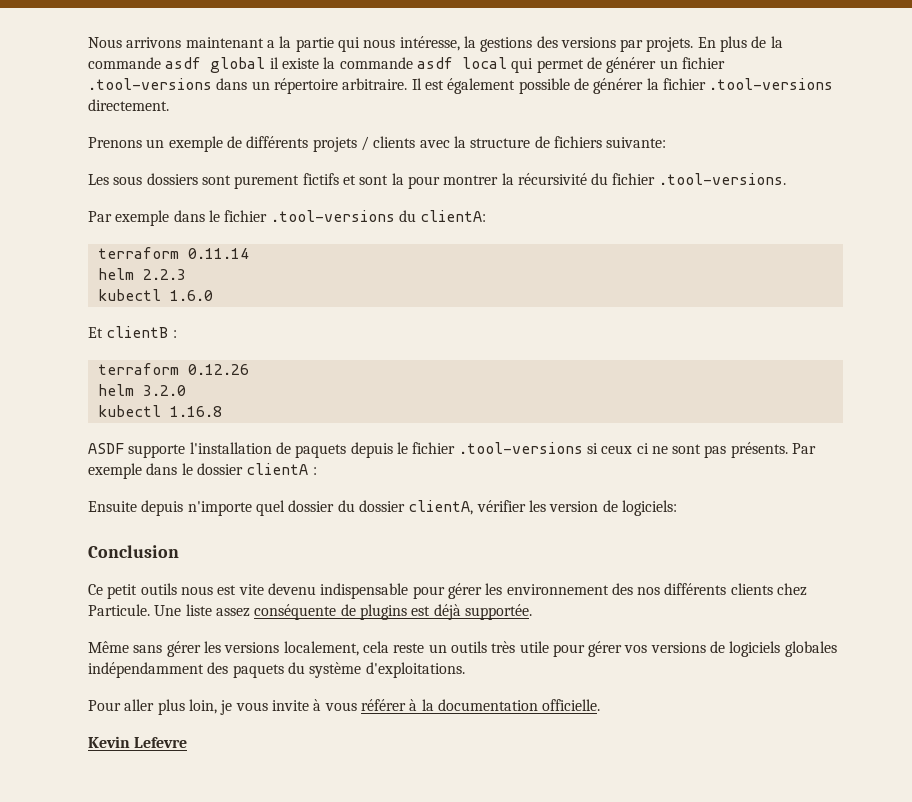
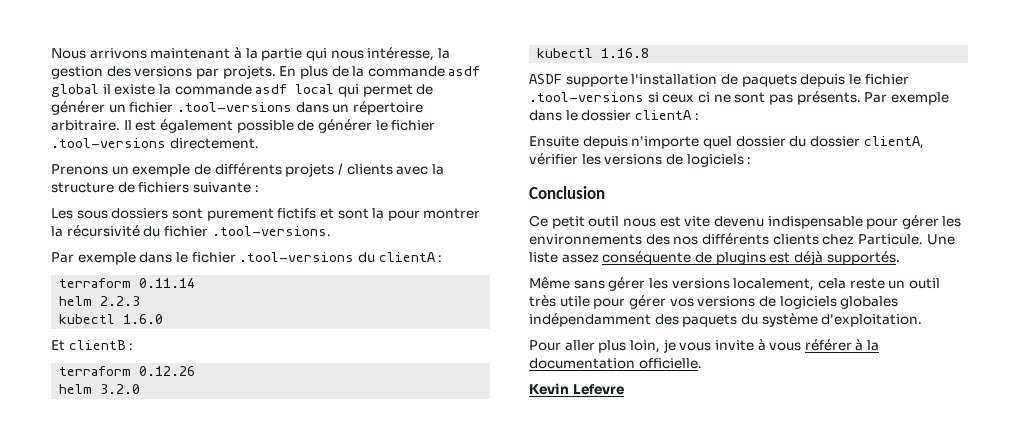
[266,40,275,48] a -> [233,47,242,59] à
[480,37,533,52] gestions -> [51,66,103,79] gestion
[646,78,659,90] la -> [375,120,388,131] le
[606,137,667,148] suivante: -> [192,182,259,193] suivante :
[420,210,487,222] clientA: -> [378,252,443,262] clientA :
[549,500,677,516] version de logiciels: -> [604,154,752,167] versions de logiciels :
[140,583,177,595] outils -> [588,216,620,227] outil
[506,584,609,595] environnement -> [529,234,642,245] environnements
[464,604,532,620] supportée. -> [826,251,900,265] supportés.
[450,641,487,653] outils -> [908,278,940,289] outil
[365,662,465,678] d'exploitations. -> [821,314,923,327] d'exploitation.

